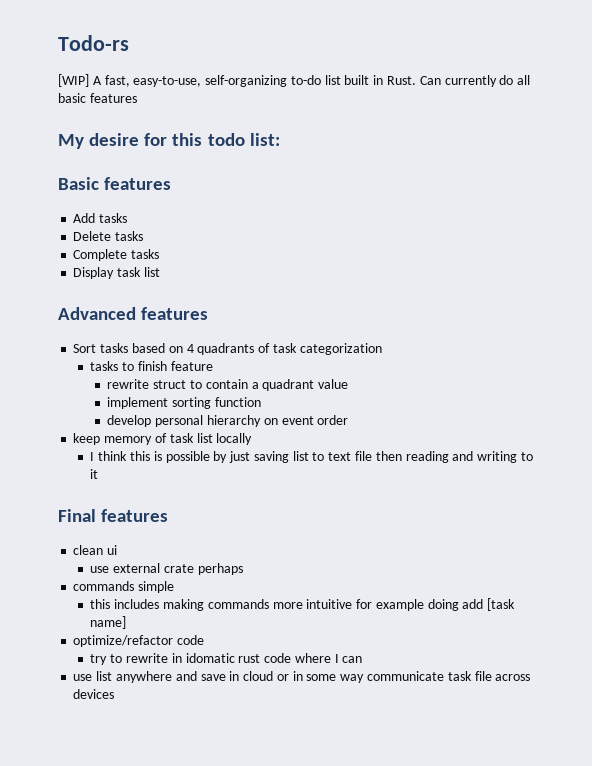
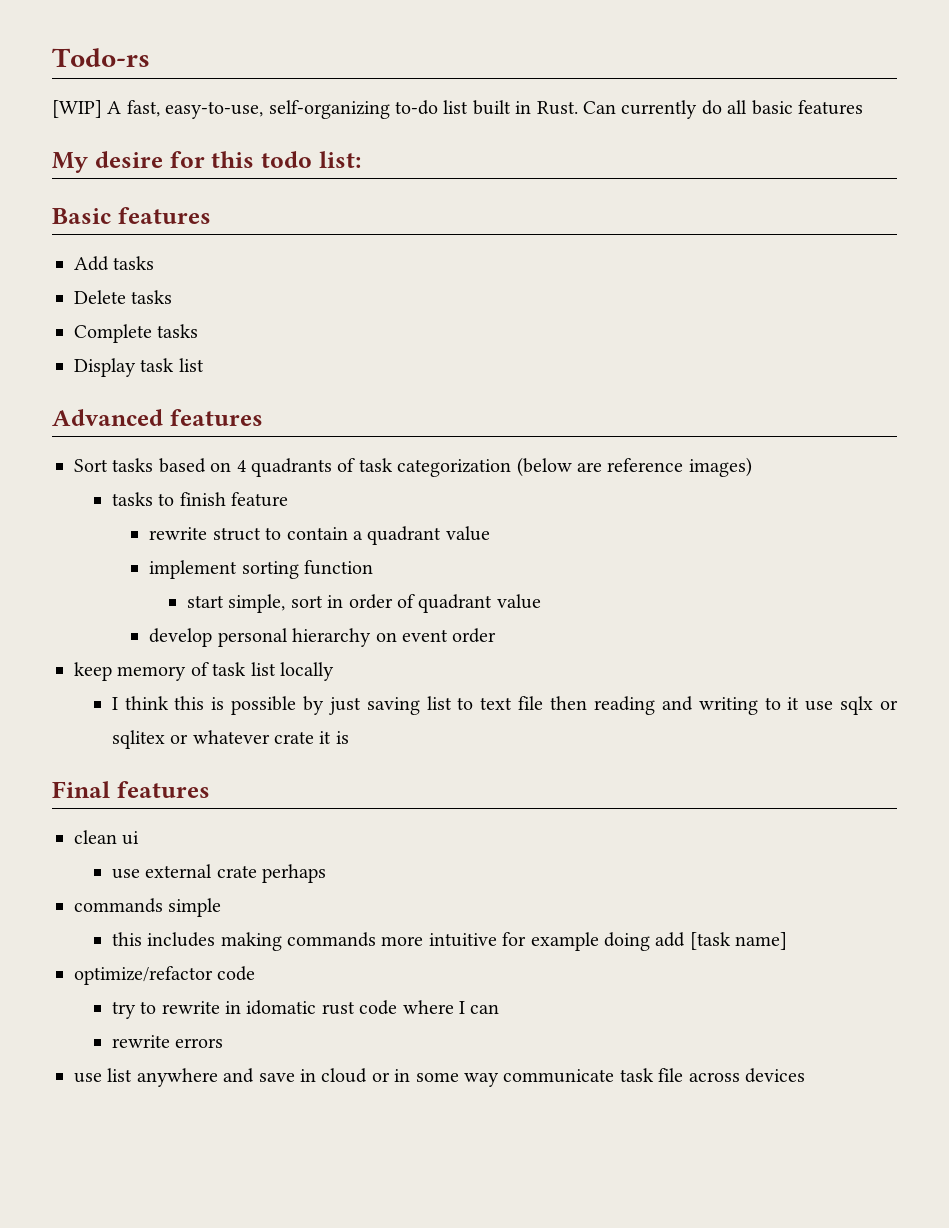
(382, 349) none -> [516,457,752,477] (below are reference images)
(262, 402) none -> [187,594,541,613] // start simple, sort in order of quadrant value
(99, 474) none -> [805,696,899,715] [111,730,349,749] use sqlx or sqlitex or whatever crate it is
(363, 659) none -> [111,1035,224,1048] // rewrite errors

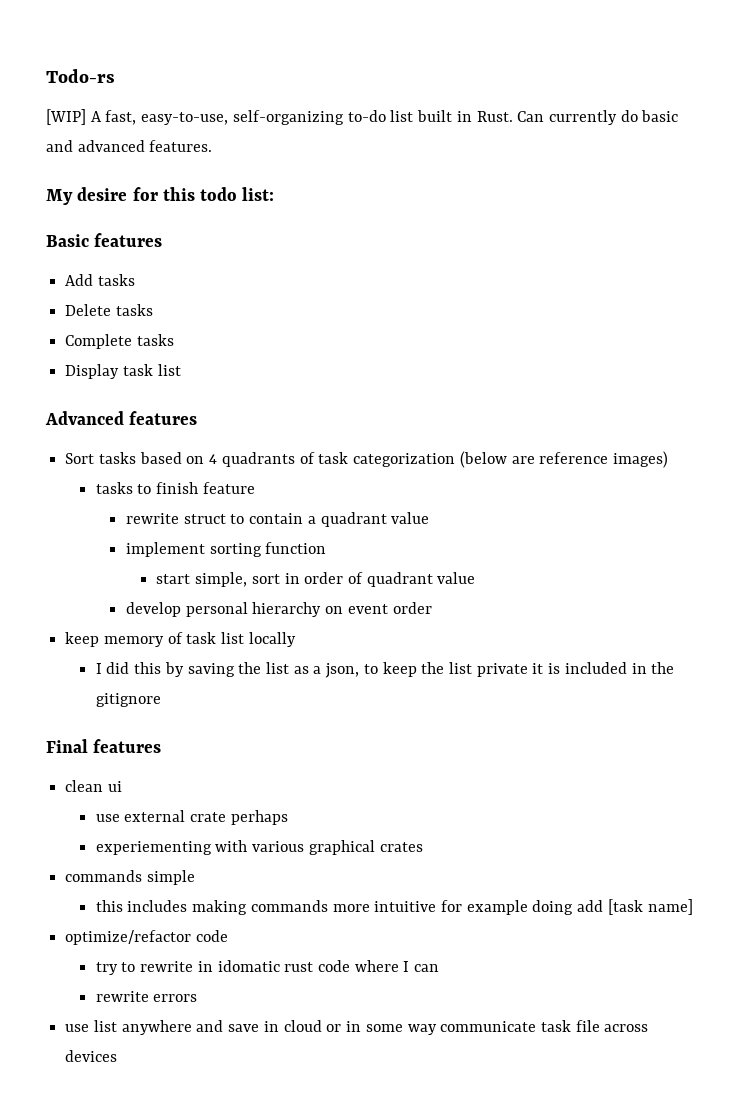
[727,100,863,115] all basic features -> [641,110,679,122] [46,140,213,152] basic and advanced features.
[124,696,899,715] [111,730,349,749] think this is possible by just saving list to text file then reading and writing to it use sqlx or sqlitex or whatever crate it is -> [106,662,675,678] [95,693,161,707] did this by saving the list as a json, to keep the list private it is included in the gitignore
(326, 873) none -> [95,840,423,855] // experiementing with various graphical crates

